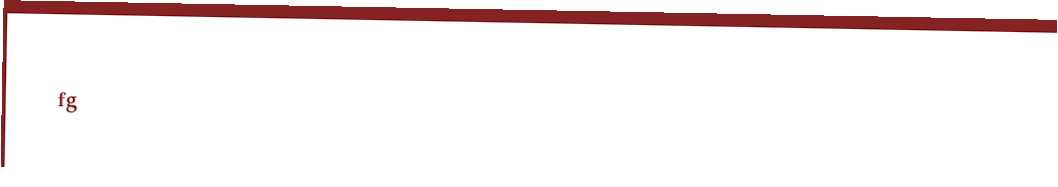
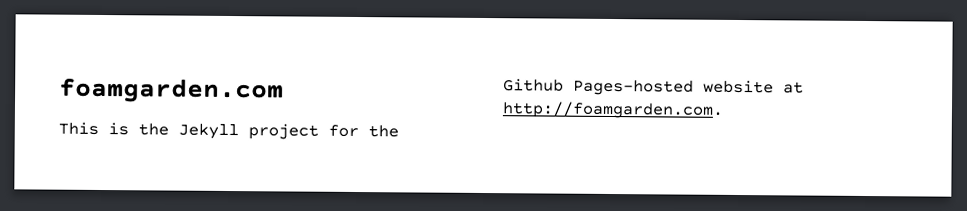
[57,92,78,113] fg -> [59,77,284,104] [58,121,399,140] [503,78,804,96] [502,101,724,119] foamgarden.com // This is the Jekyll project for the Github Pages-hosted website at http://foamgarden.com.

